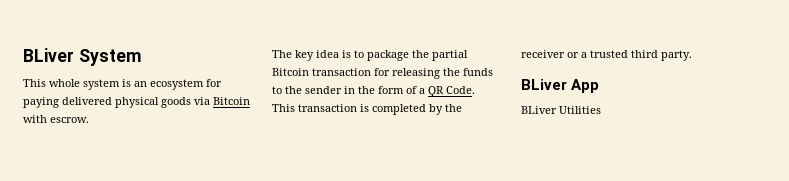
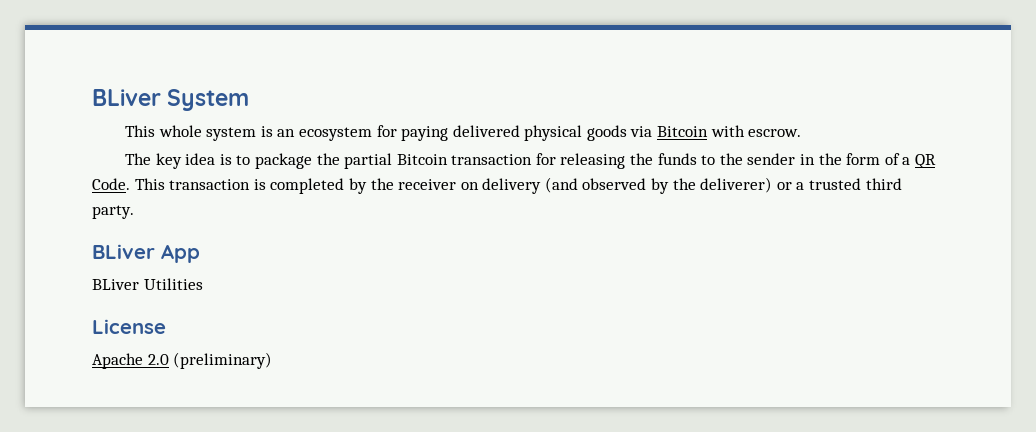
(565, 54) none -> [460,177,773,194] on delivery (and observed by the deliverer)
(601, 110) none -> [92,319,166,334] [92,352,273,369] // License // Apache 2.0 (preliminary)

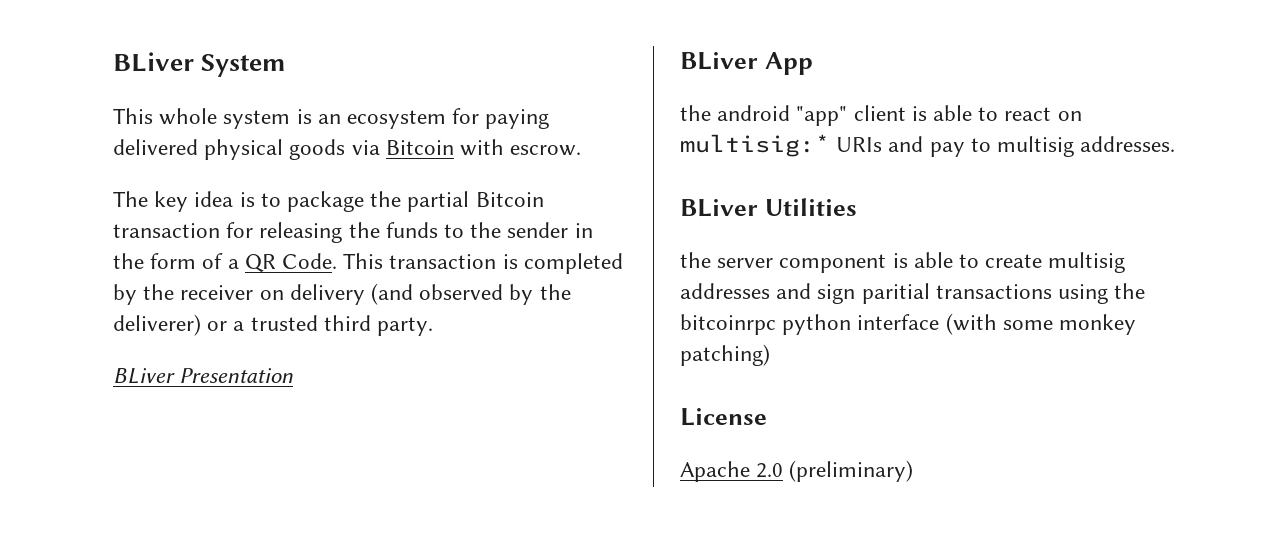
(134, 212) none -> [113,368,294,384] // BLiver Presentation
[92,278,203,290] BLiver Utilities -> [680,105,1082,126] [680,134,1176,157] [680,198,857,217] [680,252,1126,273] [680,283,1146,304] [680,313,1137,335] [680,344,770,366] the android "app" client is able to react on multisig:* URIs and pay to multisig addresses. // BLiver Utilities // the server component is able to create multisig addresses and sign paritial transactions using the bitcoinrpc python interface (with some monkey patching)

